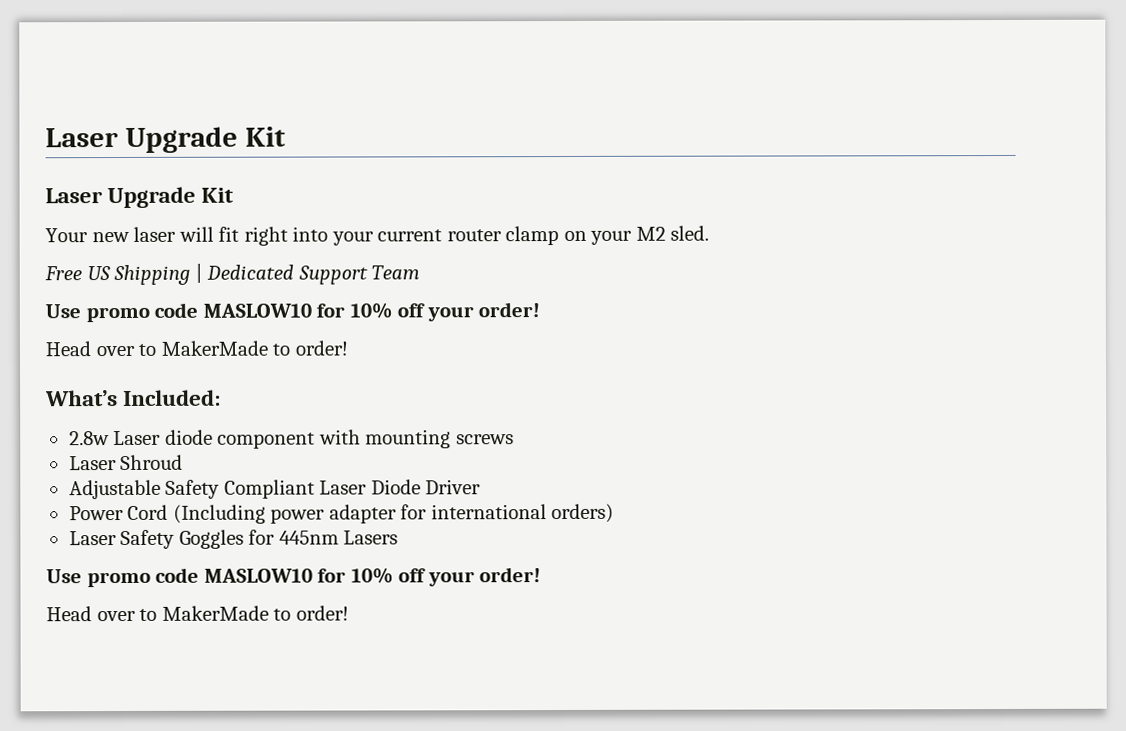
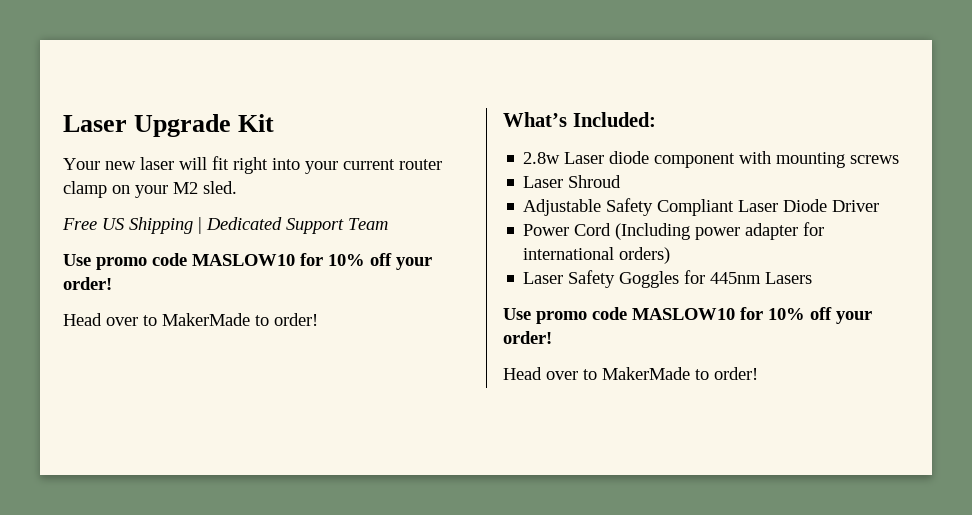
[45,126,286,153] [45,186,235,209] Laser Upgrade Kit // Laser Upgrade Kit -> [63,114,275,137] Laser Upgrade Kit

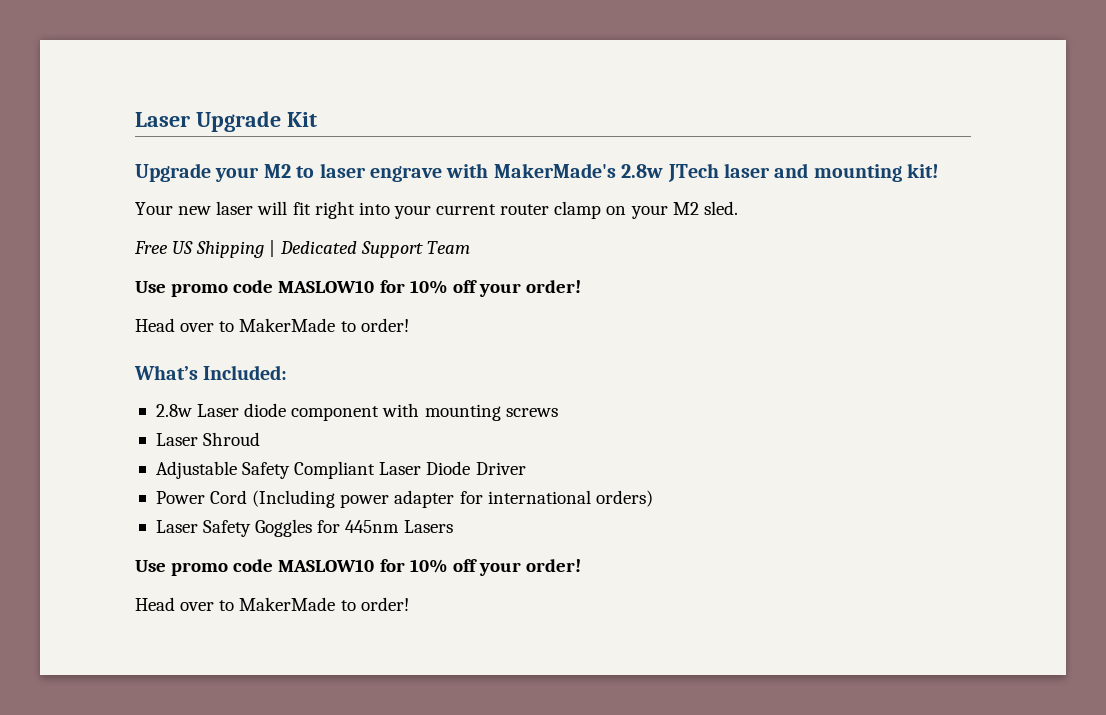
(275, 123) none -> [135,163,940,182] // Upgrade your M2 to laser engrave with MakerMade's 2.8w JTech laser and mounting kit!

